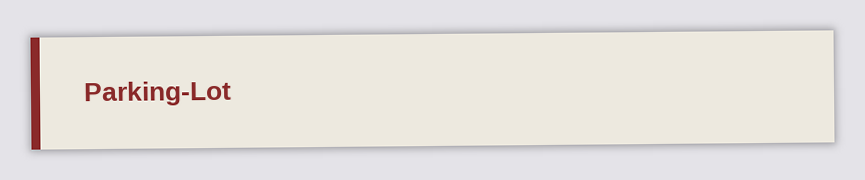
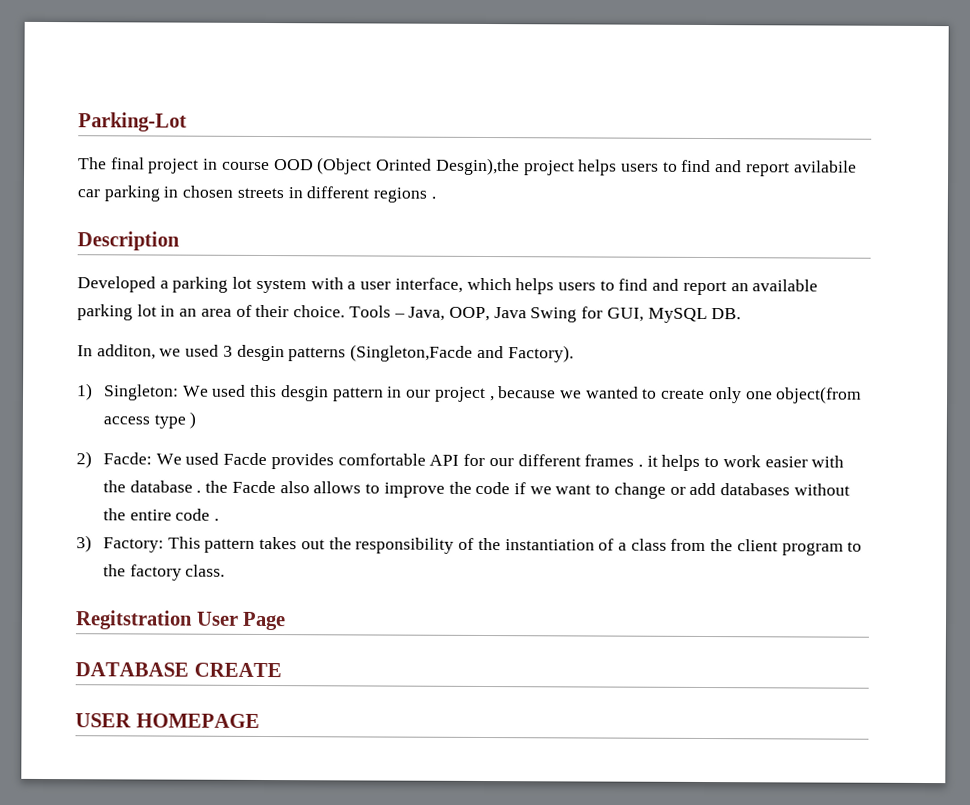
(232, 93) none -> [78,157,857,177] [77,185,436,203] [77,231,180,251] [77,276,819,296] [77,304,742,324] [77,344,574,363] [77,383,863,404] [102,411,197,429] [76,451,845,471] [102,480,850,499] [102,508,220,521] [76,535,863,556] [102,564,226,581] [75,610,287,631] [75,662,282,678] [75,713,260,728] // The final project in course OOD (Object Orinted Desgin),the project helps users to find and report avilabile car parking in chosen streets in different regions . // Description // Developed a parking lot system with a user interface, which helps users to find and report an available parking lot in an area of their choice. Tools – Java, OOP, Java Swing for GUI, MySQL DB. // In additon, we used 3 desgin patterns (Singleton,Facde and Factory). // 1) Singleton: We used this desgin pattern in our project , because we wanted to create only one object(from access type ) // 2) Facde: We used Facde provides comfortable API for our different frames . it helps to work easier with the database . the Facde also allows to improve the code if we want to change or add databases without the entire code . // 3) Factory: This pattern takes out the responsibility of the instantiation of a class from the client program to the factory class. // Regitstration User Page // DATABASE CREATE // USER HOMEPAGE

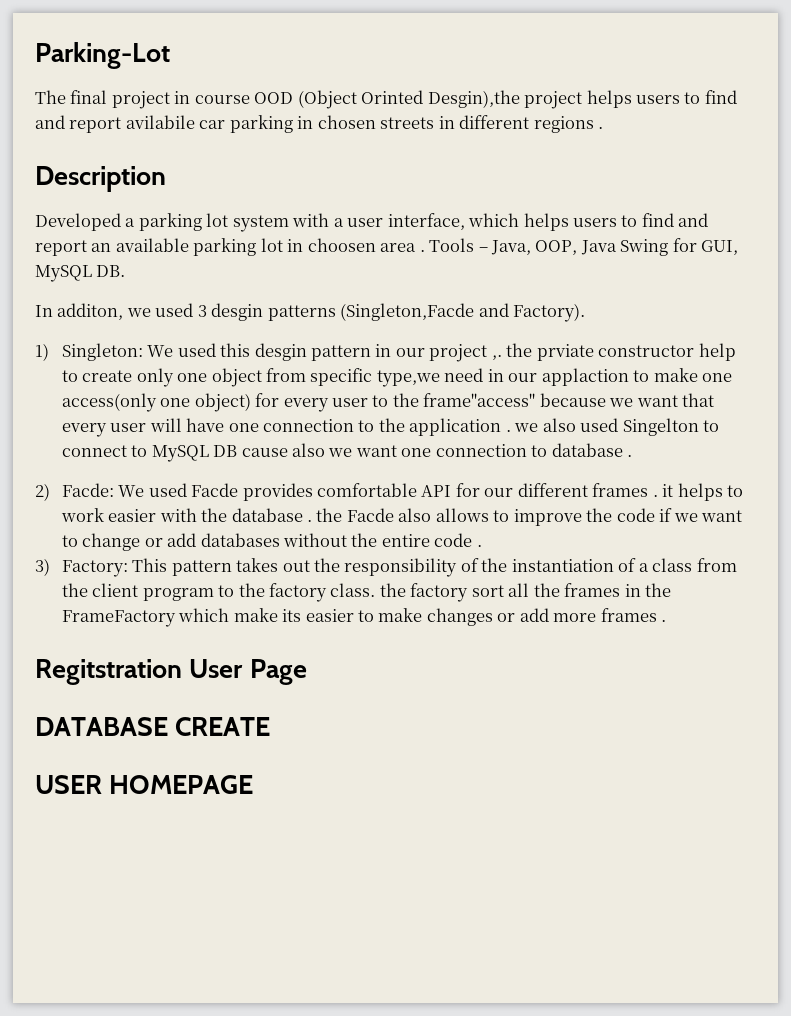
[179,304,346,318] an area of their choice. -> [307,238,425,252] choosen area .
[489,386,863,404] [102,411,197,429] , because we wanted to create only one object(from access type ) -> [491,343,736,361] [61,368,733,387] [61,393,715,412] [61,418,720,437] [61,443,633,462] ,. the prviate constructor help to create only one object from specific type,we need in our applaction to make one access(only one object) for every user to the frame"access" because we want that every user will have one connection to the application . we also used Singelton to connect to MySQL DB cause also we want one connection to database .
(226, 570) none -> [379,583,672,602] [61,608,667,627] the factory sort all the frames in the FrameFactory which make its easier to make changes or add more frames .

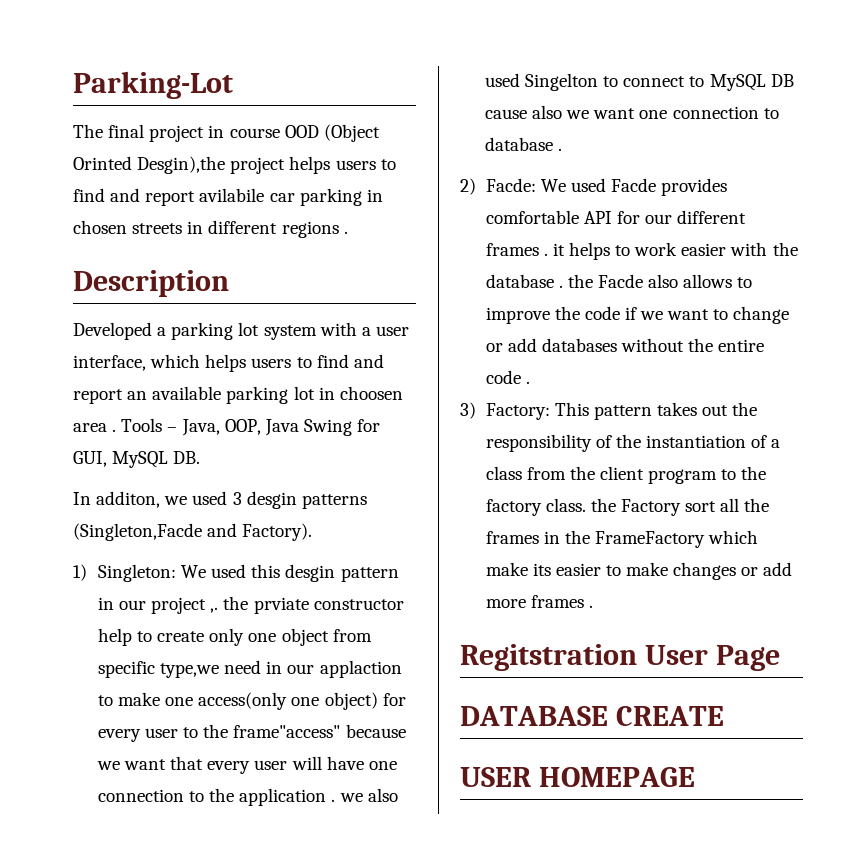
[410,583,469,602] factory -> [620,499,681,516] Factory

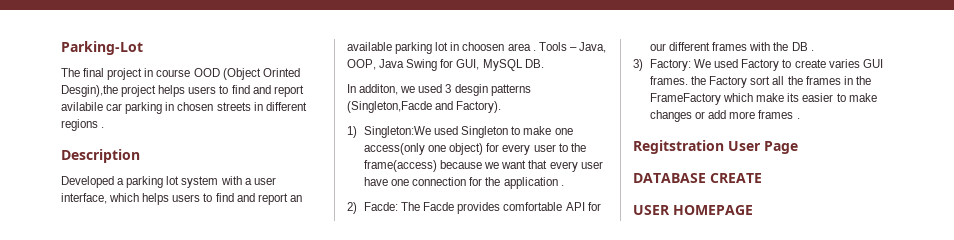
[97,564,399,582] [97,596,404,614] [97,628,372,646] [97,660,402,678] Singleton: We used this desgin pattern in our project ,. the prviate constructor help to create only one object from specific type,we need in our applaction -> [364,126,509,138] Singleton:We used Singleton
[233,725,341,738] frame"access" -> [364,160,438,172] frame(access)
[291,756,322,770] will -> (603, 165) none
[189,791,205,802] to -> [469,177,483,186] for
[339,788,398,802] [484,73,794,91] [484,105,779,119] [484,137,563,151] we also used Singelton to connect to MySQL DB cause also we want one connection to database . -> (564, 185) none
[540,178,606,192] We used -> [401,202,421,211] The
[543,242,798,260] [485,274,753,288] [485,306,790,324] [485,338,765,352] [485,370,530,384] [460,402,758,420] [485,434,781,452] [485,466,767,484] [485,498,586,516] . it helps to work easier with the database . the Facde also allows to improve the code if we want to change or add databases without the entire code . // 3) Factory: This pattern takes out the responsibility of the instantiation of a class from the client program to the factory class. -> [749,42,814,51] [633,59,883,71] [650,76,689,85] with the DB . // 3) Factory: We used Factory to create varies GUI frames.

